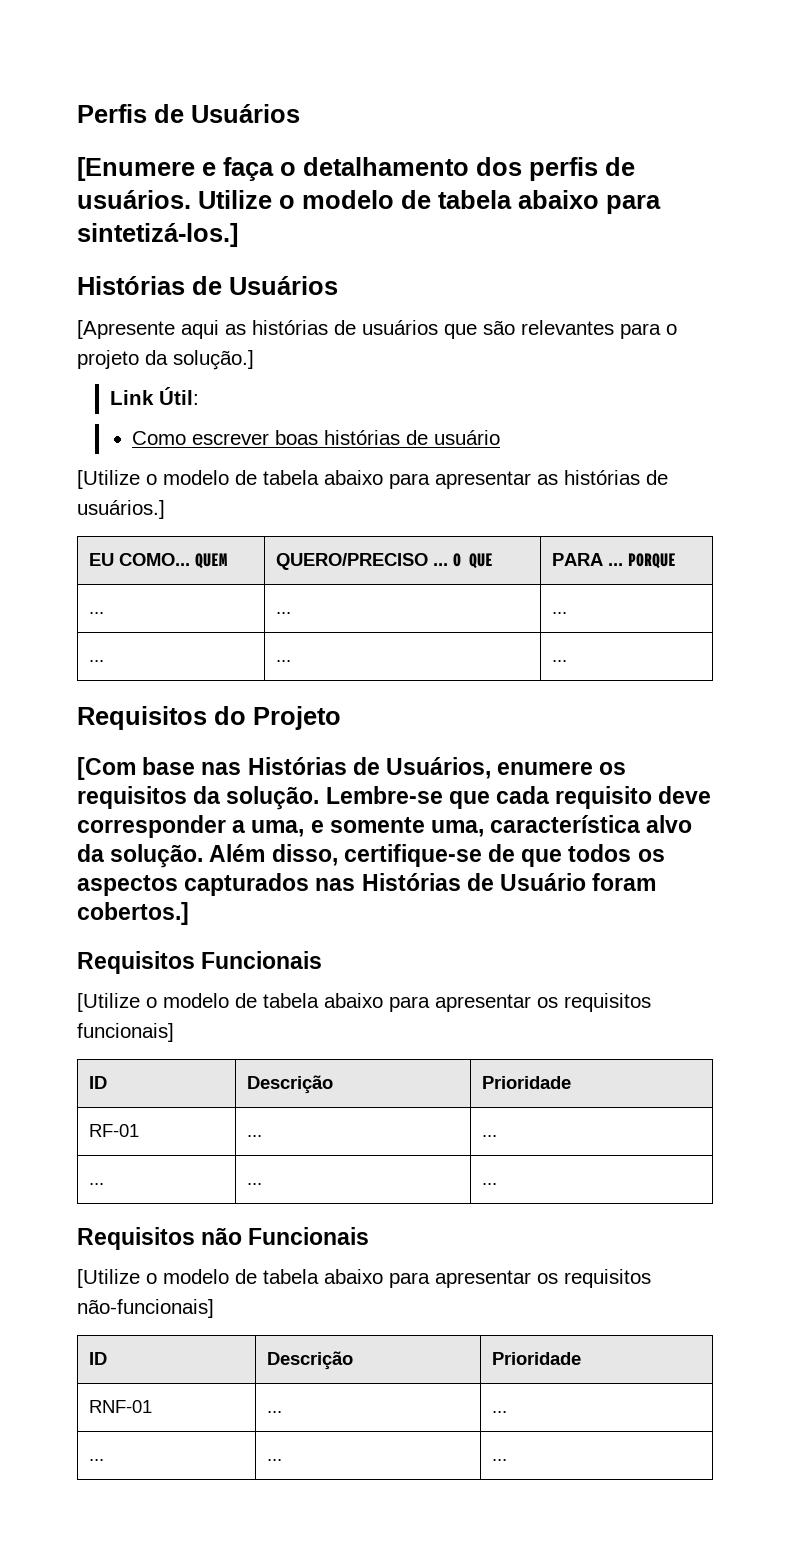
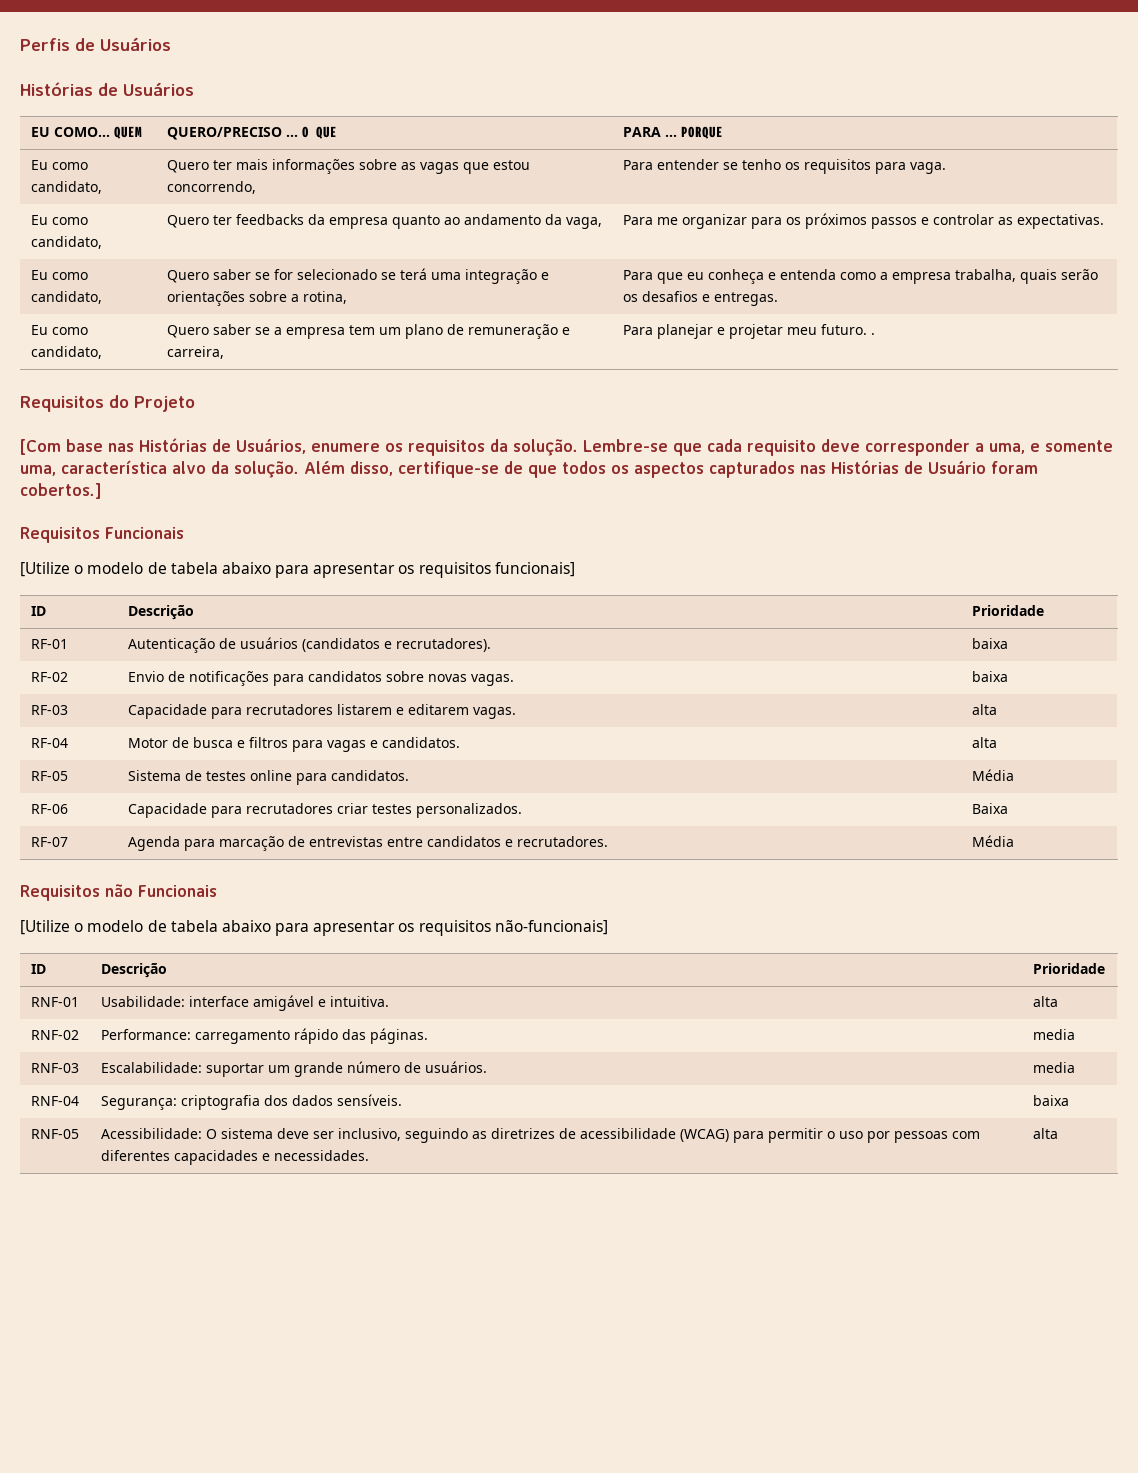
[77,157,635,181] [77,190,661,214] [77,223,238,247] [77,276,338,295] [77,320,677,339] [77,350,254,370] [109,387,199,405] [132,430,501,445] [77,470,668,489] [77,500,165,519] [Enumere e faça o detalhamento dos perfis de usuários. Utilize o modelo de tabela abaixo para sintetizá-los.] // Histórias de Usuários // [Apresente aqui as histórias de usuários que são relevantes para o projeto da solução.] // Link Útil: // Como escrever boas histórias de usuário // [Utilize o modelo de tabela abaixo para apresentar as histórias de usuários.] -> [20,82,194,96] Histórias de Usuários
[88,612,104,614] [275,612,291,614] [551,612,567,614] [88,660,104,662] [275,660,291,662] [551,660,567,662] ... | ... | ... // ... | ... | ... -> [30,160,88,170] [30,181,102,194] [166,159,530,174] [166,181,256,194] [622,159,946,174] [30,215,88,225] [30,236,102,249] [166,214,602,229] [622,213,1104,229] [30,270,88,280] [30,291,102,304] [166,268,549,284] [166,291,347,306] [622,269,1098,284] [622,291,778,306] [30,325,88,335] [30,346,102,359] [166,324,570,339] [166,346,224,359] [622,324,875,339] Eu como candidato, | Quero ter mais informações sobre as vagas que estou concorrendo, | Para entender se tenho os requisitos para vaga. // Eu como candidato, | Quero ter feedbacks da empresa quanto ao andamento da vaga, | Para me organizar para os próximos passos e controlar as expectativas. // Eu como candidato, | Quero saber se for selecionado se terá uma integração e orientações sobre a rotina, | Para que eu conheça e entenda como a empresa trabalha, quais serão os desafios e entregas. // Eu como candidato, | Quero saber se a empresa tem um plano de remuneração e carreira, | Para planejar e projetar meu futuro. .
[246,1135,262,1137] [481,1135,497,1137] [88,1183,104,1185] [246,1183,262,1185] [481,1183,497,1185] ... | ... // ... | ... | ... -> [127,637,491,653] [971,638,1008,649] [30,672,68,682] [127,671,514,686] [971,671,1008,682] [30,705,68,715] [127,704,516,719] [971,704,997,715] [30,738,68,748] [127,737,460,752] [971,737,997,748] [30,771,68,781] [127,770,409,785] [971,769,1014,781] [30,804,68,814] [127,803,522,818] [971,803,1008,814] [30,837,68,847] [127,836,608,851] [971,835,1014,847] Autenticação de usuários (candidatos e recrutadores). | baixa // RF-02 | Envio de notificações para candidatos sobre novas vagas. | baixa // RF-03 | Capacidade para recrutadores listarem e editarem vagas. | alta // RF-04 | Motor de busca e filtros para vagas e candidatos. | alta // RF-05 | Sistema de testes online para candidatos. | Média // RF-06 | Capacidade para recrutadores criar testes personalizados. | Baixa // RF-07 | Agenda para marcação de entrevistas entre candidatos e recrutadores. | Média
[266,1411,282,1413] [491,1411,507,1413] [88,1459,104,1461] [266,1459,282,1461] [491,1459,507,1461] ... | ... // ... | ... | ... -> [100,995,389,1011] [1032,996,1058,1007] [30,1030,79,1040] [100,1028,428,1044] [1032,1029,1075,1040] [30,1063,79,1073] [100,1061,487,1077] [1032,1062,1075,1073] [30,1096,79,1106] [100,1094,402,1110] [1032,1095,1069,1106] [30,1129,79,1139] [100,1128,980,1143] [100,1150,369,1165] [1032,1128,1058,1139] Usabilidade: interface amigável e intuitiva. | alta // RNF-02 | Performance: carregamento rápido das páginas. | media // RNF-03 | Escalabilidade: suportar um grande número de usuários. | media // RNF-04 | Segurança: criptografia dos dados sensíveis. | baixa // RNF-05 | Acessibilidade: O sistema deve ser inclusivo, seguindo as diretrizes de acessibilidade (WCAG) para permitir o uso por pessoas com diferentes capacidades e necessidades. | alta

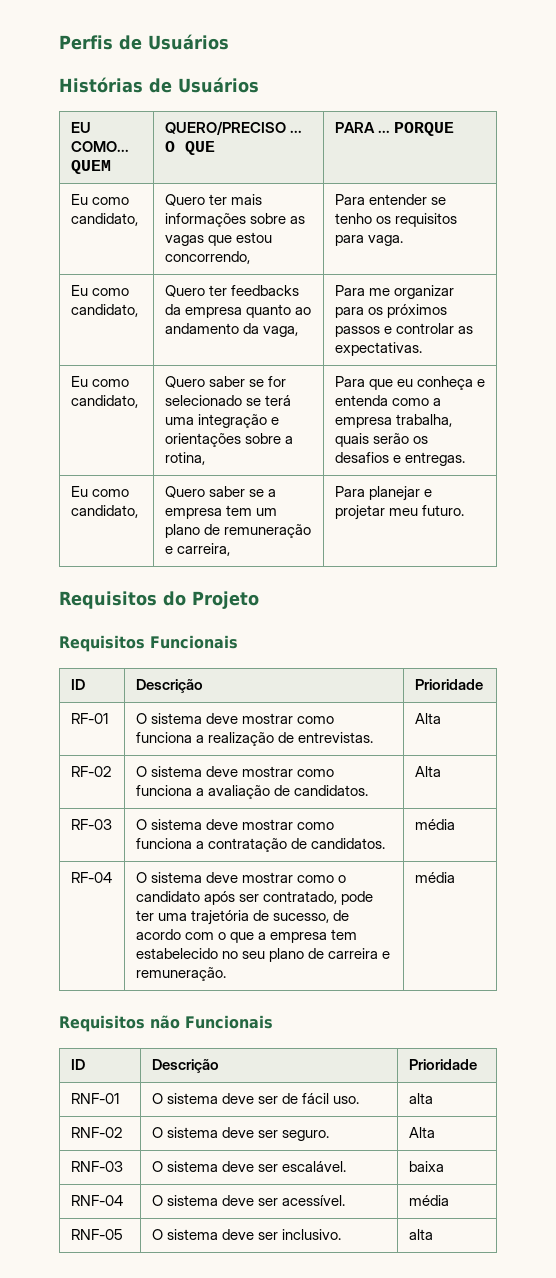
[870,333,875,335] . -> (464, 510) none
[20,438,1113,456] [20,460,1038,478] [20,483,102,499] [20,527,184,543] [20,562,575,578] [30,606,46,616] [127,605,194,620] [971,605,1044,616] [30,639,68,649] [127,637,491,653] [971,638,1008,649] [30,672,68,682] [127,671,514,686] [971,671,1008,682] [30,705,68,715] [127,704,516,719] [971,704,997,715] [30,738,68,748] [127,737,460,752] [971,737,997,748] [30,771,68,781] [127,770,409,785] [971,769,1014,781] [30,804,68,814] [127,803,522,818] [971,803,1008,814] [30,837,68,847] [127,836,608,851] [971,835,1014,847] [20,884,217,901] [20,920,608,936] [30,964,46,974] [100,963,167,978] [1032,963,1105,974] [30,997,79,1007] [100,995,389,1011] [1032,996,1058,1007] [30,1030,79,1040] [100,1028,428,1044] [1032,1029,1075,1040] [30,1063,79,1073] [100,1061,487,1077] [1032,1062,1075,1073] [30,1096,79,1106] [100,1094,402,1110] [1032,1095,1069,1106] [30,1129,79,1139] [100,1128,980,1143] [100,1150,369,1165] [Com base nas Histórias de Usuários, enumere os requisitos da solução. Lembre-se que cada requisito deve corresponder a uma, e somente uma, característica alvo da solução. Além disso, certifique-se de que todos os aspectos capturados nas Histórias de Usuário foram cobertos.] // Requisitos Funcionais // [Utilize o modelo de tabela abaixo para apresentar os requisitos funcionais] // ID | Descrição | Prioridade // RF-01 | Autenticação de usuários (candidatos e recrutadores). | baixa // RF-02 | Envio de notificações para candidatos sobre novas vagas. | baixa // RF-03 | Capacidade para recrutadores listarem e editarem vagas. | alta // RF-04 | Motor de busca e filtros para vagas e candidatos. | alta // RF-05 | Sistema de testes online para candidatos. | Média // RF-06 | Capacidade para recrutadores criar testes personalizados. | Baixa // RF-07 | Agenda para marcação de entrevistas entre candidatos e recrutadores. | Média // Requisitos não Funcionais // [Utilize o modelo de tabela abaixo para apresentar os requisitos não-funcionais] // ID | Descrição | Prioridade // RNF-01 | Usabilidade: interface amigável e intuitiva. | alta // RNF-02 | Performance: carregamento rápido das páginas. | media // RNF-03 | Escalabilidade: suportar um grande número de usuários. | media // RNF-04 | Segurança: criptografia dos dados sensíveis. | baixa // RNF-05 | Acessibilidade: O sistema deve ser inclusivo, seguindo as diretrizes de acessibilidade (WCAG) para permitir o uso por pessoas com diferentes capacidades e necessidades. -> [59,635,238,652] [70,679,85,690] [135,679,203,693] [414,679,483,690] [70,713,108,724] [135,713,334,724] [135,732,373,746] [414,713,441,724] [70,766,111,777] [135,766,334,777] [135,785,368,799] [414,766,441,777] [70,819,112,830] [135,819,334,830] [135,838,385,852] [414,819,455,830] [70,872,112,883] [135,872,346,883] [135,891,373,905] [135,910,349,925] [135,929,357,943] [135,948,390,962] [135,967,226,981] [414,872,455,883] [59,1015,273,1032] [70,1059,85,1070] [151,1059,219,1073] [408,1059,477,1070] [70,1093,119,1104] [151,1093,359,1104] [408,1093,433,1104] [70,1127,122,1138] [151,1127,329,1141] [408,1127,435,1138] [70,1161,123,1172] [151,1161,346,1172] [408,1161,444,1172] [70,1195,123,1206] [151,1195,345,1206] [408,1195,449,1206] [70,1229,123,1240] [151,1229,341,1240] Requisitos Funcionais // ID | Descrição | Prioridade // RF-01 | O sistema deve mostrar como funciona a realização de entrevistas. | Alta // RF-02 | O sistema deve mostrar como funciona a avaliação de candidatos. | Alta // RF-03 | O sistema deve mostrar como funciona a contratação de candidatos. | média // RF-04 | O sistema deve mostrar como o candidato após ser contratado, pode ter uma trajetória de sucesso, de acordo com o que a empresa tem estabelecido no seu plano de carreira e remuneração. | média // Requisitos não Funcionais // ID | Descrição | Prioridade // RNF-01 | O sistema deve ser de fácil uso. | alta // RNF-02 | O sistema deve ser seguro. | Alta // RNF-03 | O sistema deve ser escalável. | baixa // RNF-04 | O sistema deve ser acessível. | média // RNF-05 | O sistema deve ser inclusivo.

